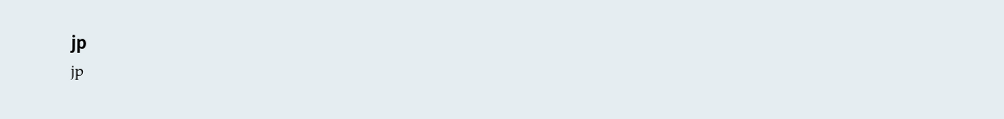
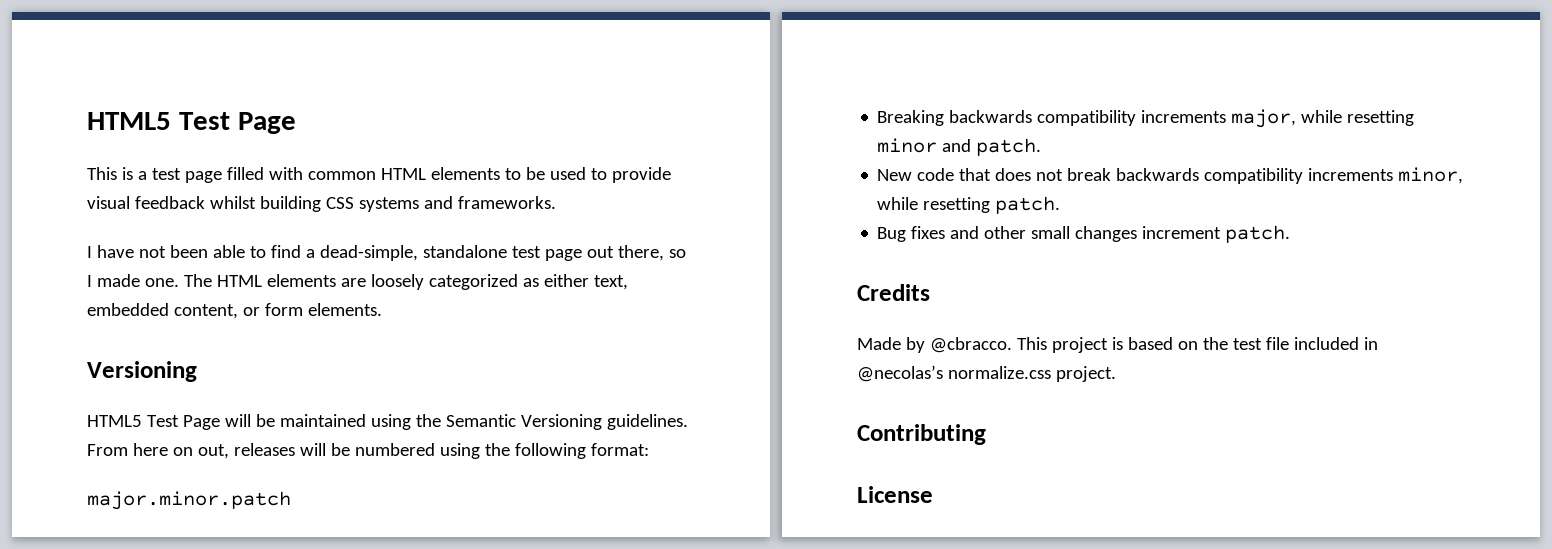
[70,34,88,53] [69,65,84,80] jp // jp -> [87,112,296,134] [87,167,671,183] [87,196,556,212] [87,245,686,261] [87,274,628,290] [87,303,382,319] [87,361,197,382] [87,414,688,430] [87,443,649,459] [87,491,291,510] [877,109,1415,128] [877,138,1042,156] [877,167,1464,184] [877,196,1061,214] [877,225,1291,243] [857,284,930,301] [857,337,1378,353] [857,365,1116,382] [857,424,986,445] [857,486,933,503] HTML5 Test Page // This is a test page filled with common HTML elements to be used to provide visual feedback whilst building CSS systems and frameworks. // I have not been able to find a dead-simple, standalone test page out there, so I made one. The HTML elements are loosely categorized as either text, embedded content, or form elements. // Versioning // HTML5 Test Page will be maintained using the Semantic Versioning guidelines. From here on out, releases will be numbered using the following format: // major.minor.patch // Breaking backwards compatibility increments major, while resetting minor and patch. // New code that does not break backwards compatibility increments minor, while resetting patch. // Bug fixes and other small changes increment patch. // Credits // Made by @cbracco. This project is based on the test file included in @necolas’s normalize.css project. // Contributing // License

